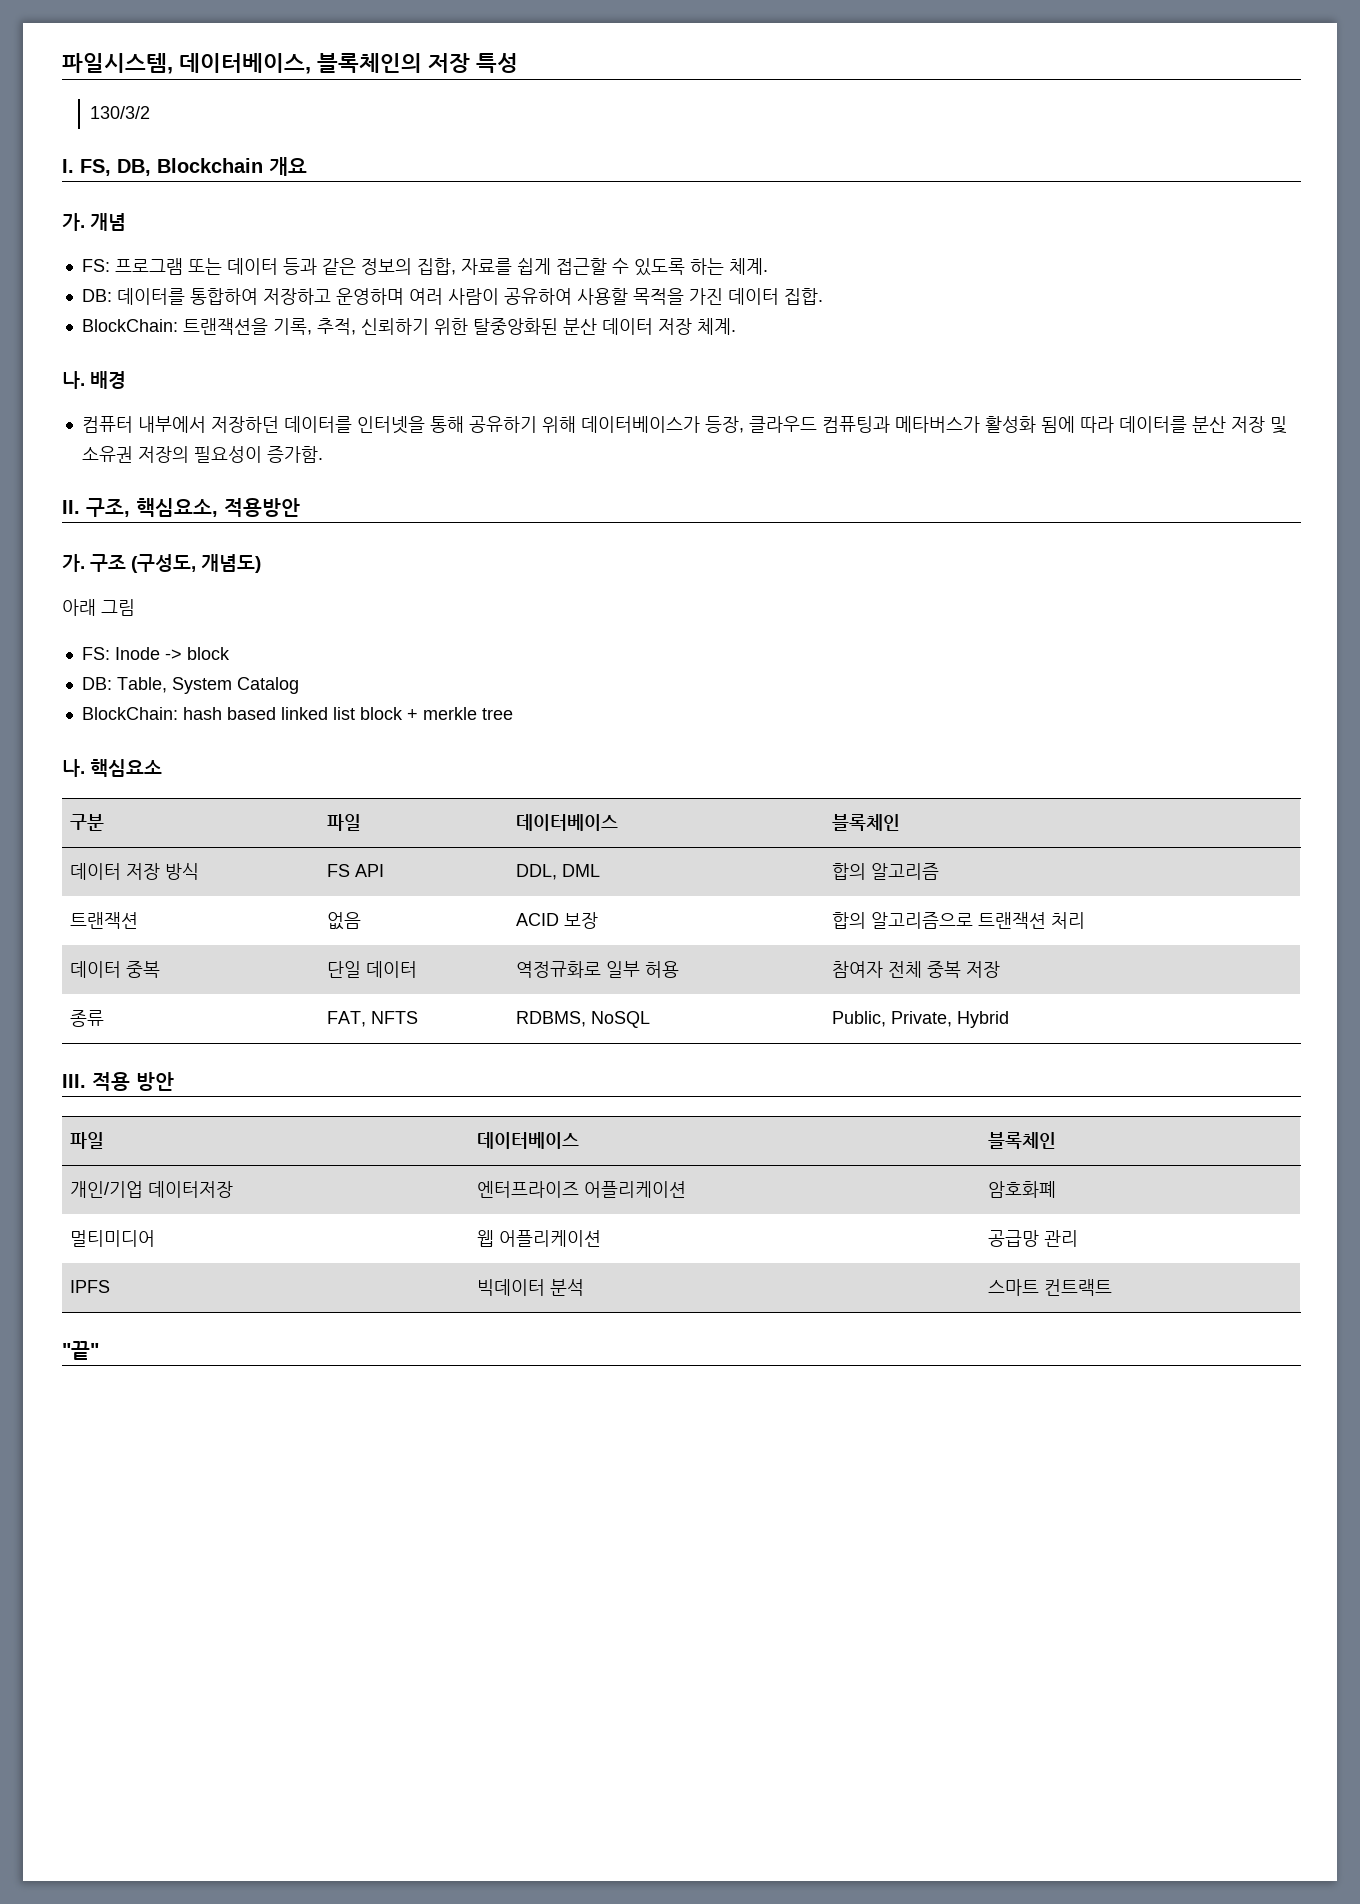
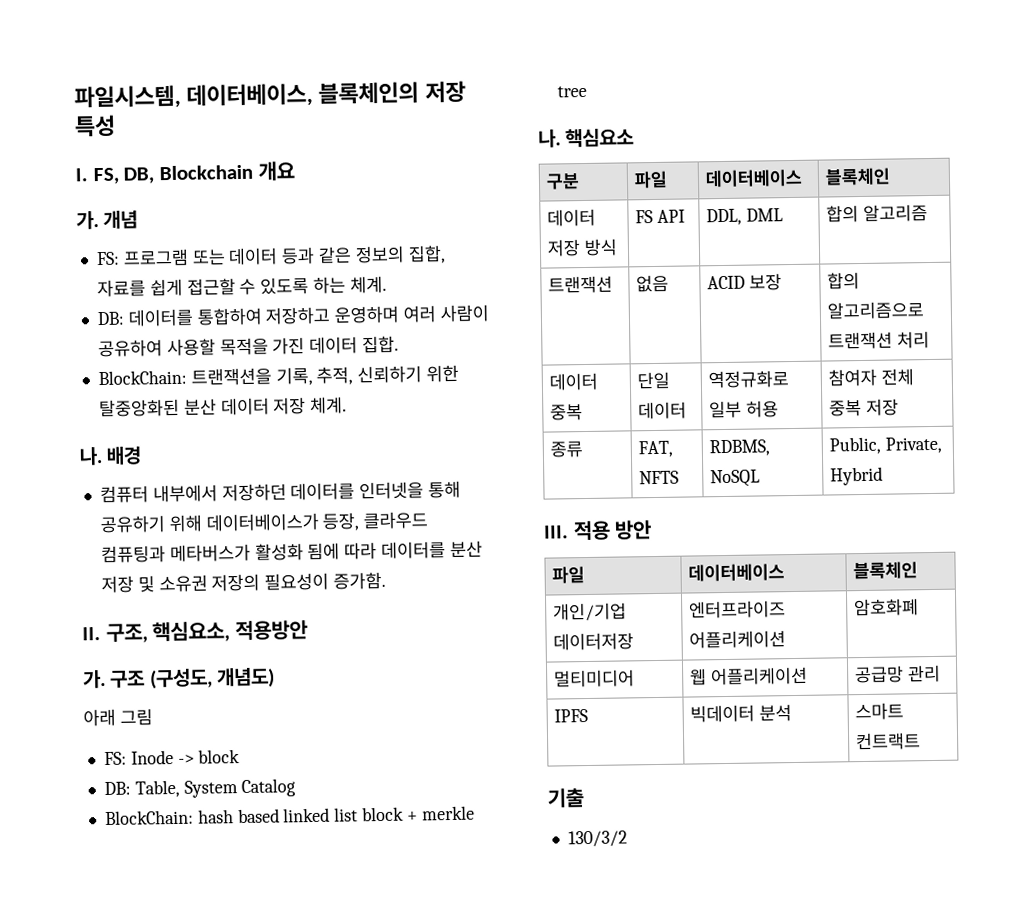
[90,106,151,119] // 130/3/2 -> (116, 126) none
[62,1341,99,1360] "끝" -> [547,788,585,808] [567,830,628,848] 기출 // 130/3/2

